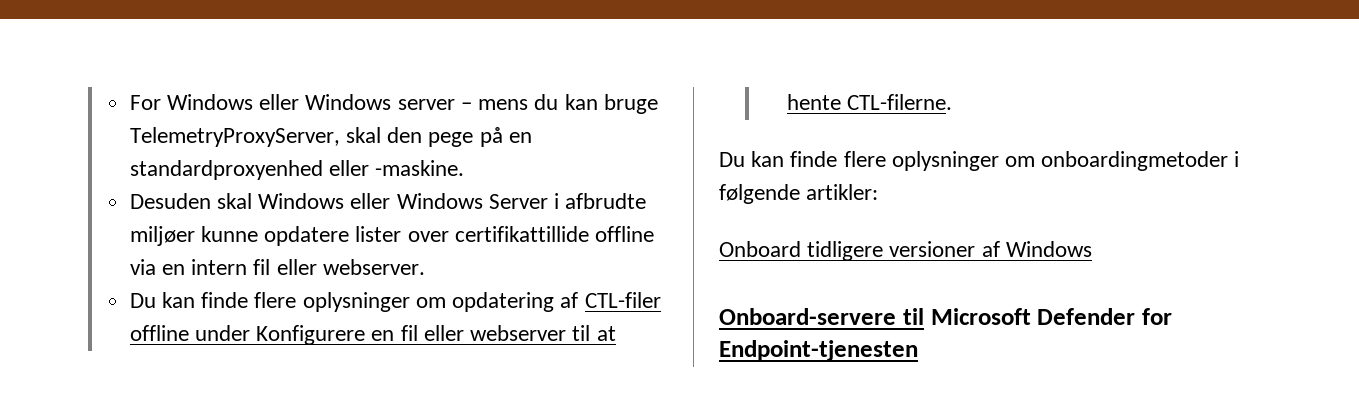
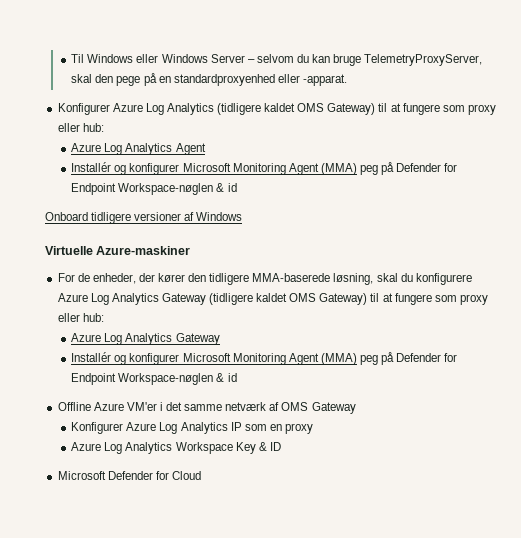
[129,94,529,110] For Windows eller Windows server – mens -> [71,54,294,63] Til Windows eller Windows Server – selvom
[375,160,465,176] [129,193,647,209] [129,226,655,246] [129,259,425,275] [129,292,661,312] [129,325,616,345] [786,94,953,110] [719,151,1240,171] [719,184,879,204] -maskine. // Desuden skal Windows eller Windows Server i afbrudte miljøer kunne opdatere lister over certifikattillide offline via en intern fil eller webserver. // Du kan finde flere oplysninger om opdatering af CTL-filer offline under Konfigurere en fil eller webserver til at hente CTL-filerne. // Du kan finde flere oplysninger om onboardingmetoder i følgende artikler: -> [302,74,347,86] [57,103,496,115] [57,123,104,132] [71,143,206,155] [71,162,458,175] [71,183,237,195] -apparat. // Konfigurer Azure Log Analytics (tidligere kaldet OMS Gateway) til at fungere som proxy eller hub: // Azure Log Analytics Agent // Installér og konfigurer Microsoft Monitoring Agent (MMA) peg på Defender for Endpoint Workspace-nøglen & id
[719,308,924,325] Onboard-servere til -> [45,246,191,255] [57,273,472,285] [57,293,488,305] [57,313,104,322] [71,333,220,345] [71,352,458,365] [71,373,237,385] [57,402,356,414] [71,422,313,434] [71,442,281,454] Virtuelle Azure-maskiner // For de enheder, der kører den tidligere MMA-baserede løsning, skal du konfigurere Azure Log Analytics Gateway (tidligere kaldet OMS Gateway) til at fungere som proxy eller hub: // Azure Log Analytics Gateway // Installér og konfigurer Microsoft Monitoring Agent (MMA) peg på Defender for Endpoint Workspace-nøglen & id // Offline Azure VM'er i det samme netværk af OMS Gateway // Konfigurer Azure Log Analytics IP som en proxy // Azure Log Analytics Workspace Key & ID //
[719,340,918,361] Endpoint-tjenesten -> [171,471,201,480] Cloud

